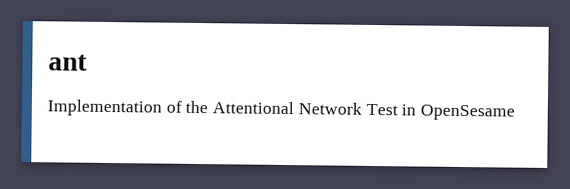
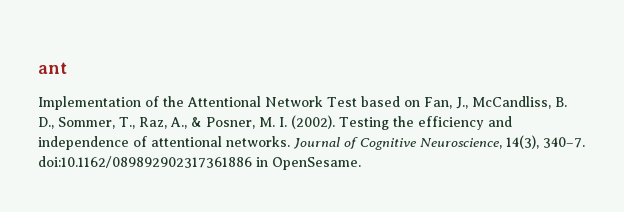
[401,104,516,121] in OpenSesame -> [360,96,567,109] [38,115,512,130] [38,135,585,150] [38,156,361,170] based on Fan, J., McCandliss, B. D., Sommer, T., Raz, A., & Posner, M. I. (2002). Testing the efficiency and independence of attentional networks. Journal of Cognitive Neuroscience, 14(3), 340–7. doi:10.1162/089892902317361886 in OpenSesame.

